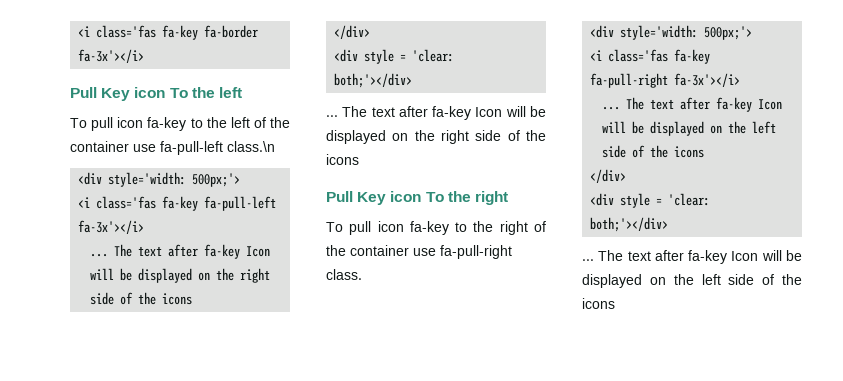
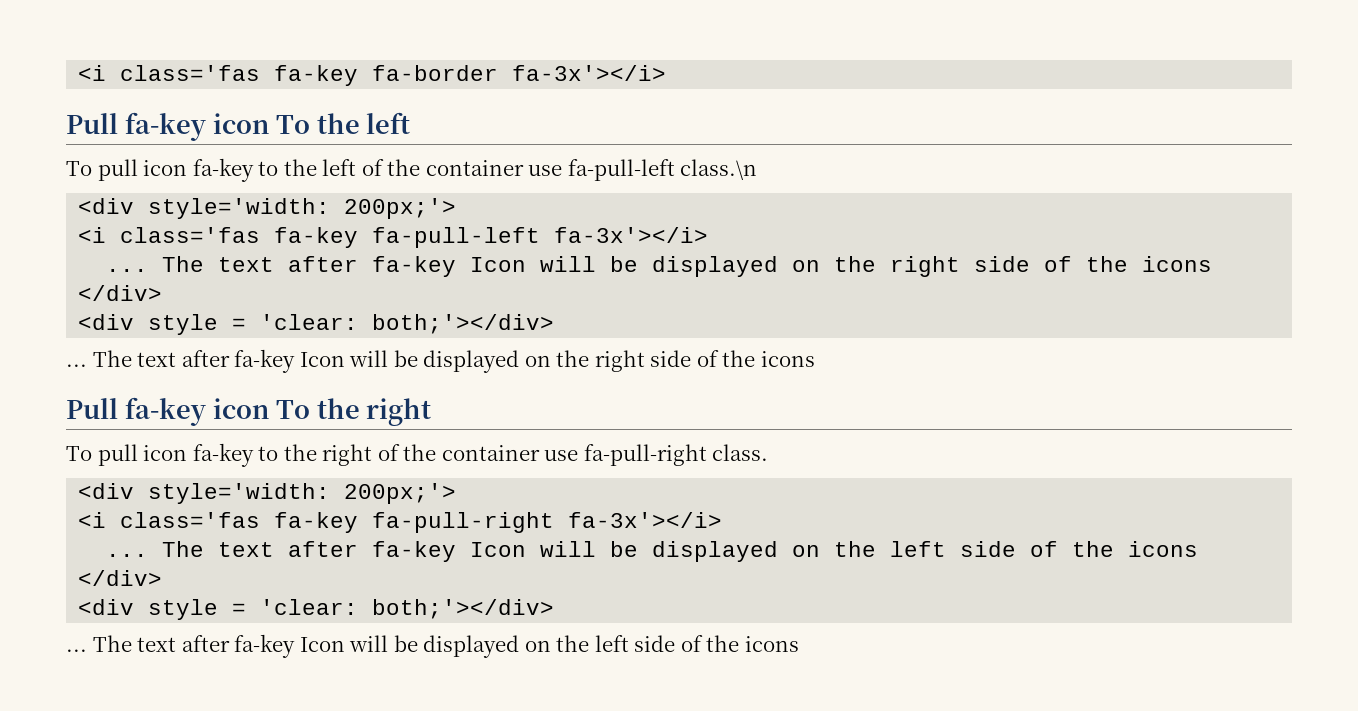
[101,88,131,101] Key -> [124,112,206,141] fa-key
[192,173,241,187] 500px;'> -> [344,198,457,219] 200px;'>
[357,192,387,205] Key -> [124,397,206,426] fa-key
[704,26,753,40] 500px;'> -> [344,483,457,504] 200px;'>

